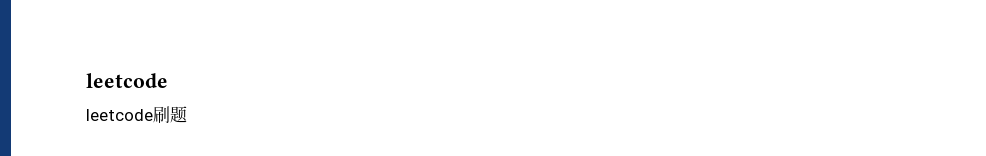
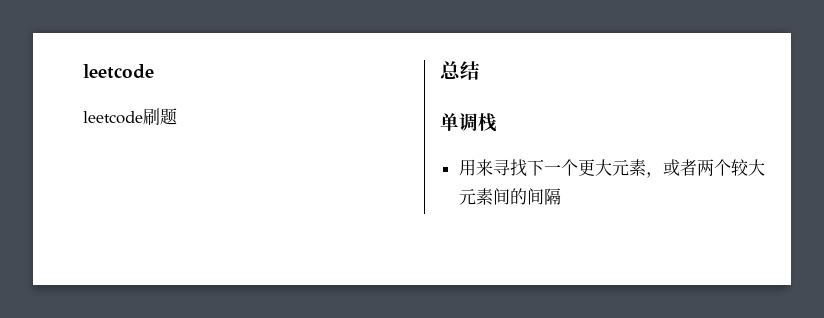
(187, 114) none -> [440,61,480,80] [440,113,497,132] [458,159,765,178] [458,188,561,205] // 总结 // 单调栈 // 用来寻找下一个更大元素，或者两个较大元素间的间隔

